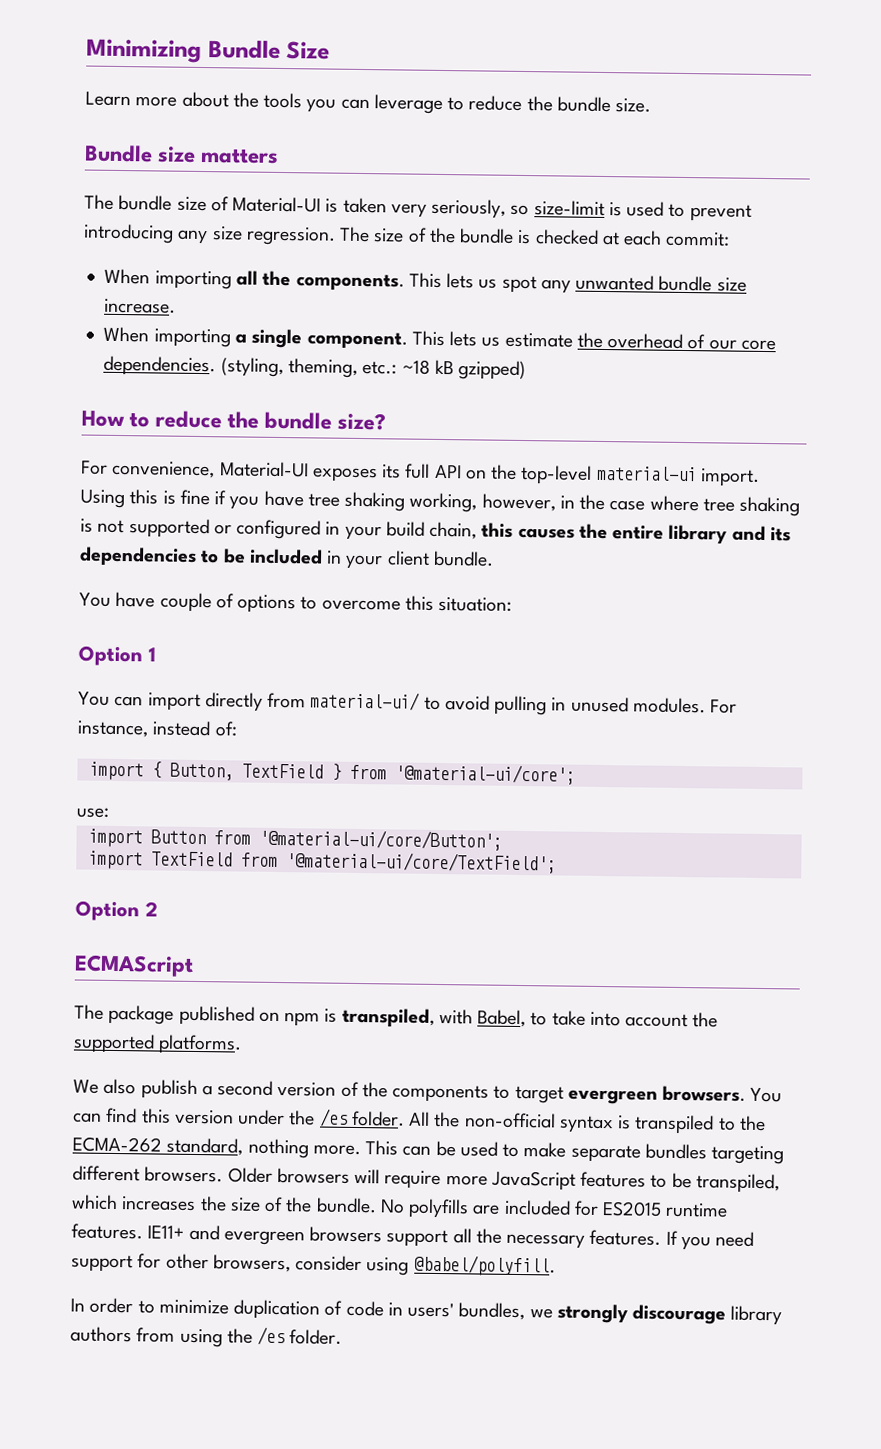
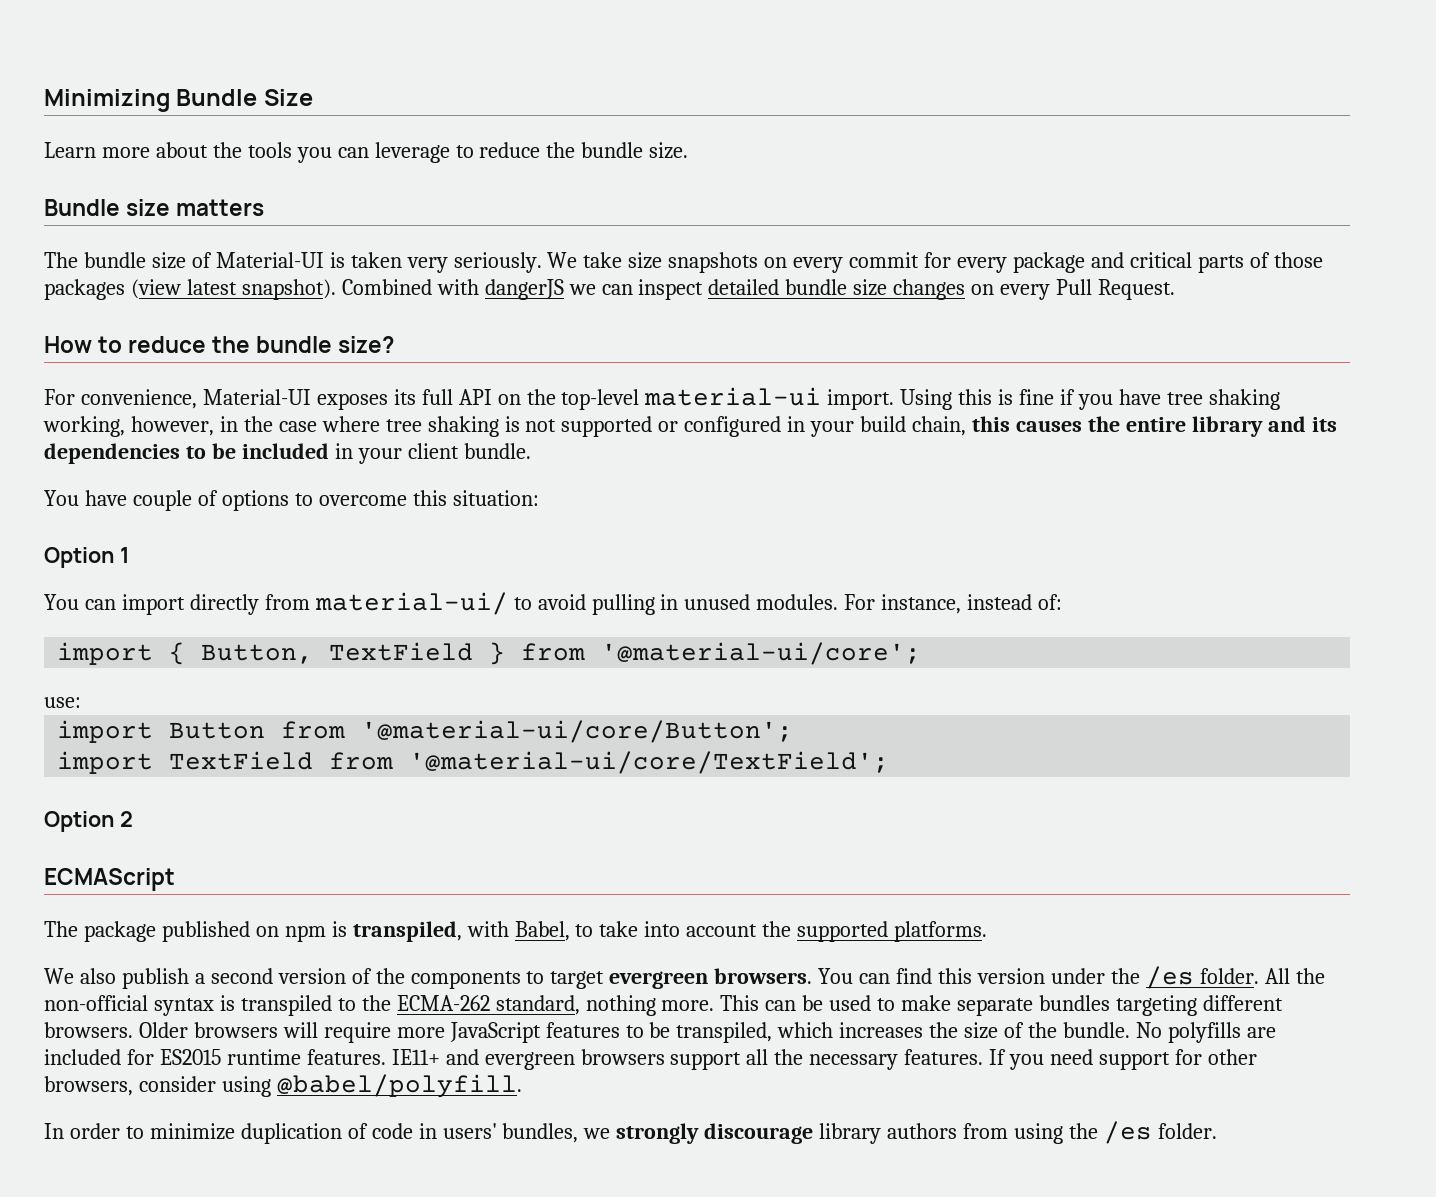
[431,198,752,222] [83,223,731,247] [104,268,747,294] [104,298,177,314] [103,326,776,351] [103,355,527,381] seriously, so size-limit is used to prevent introducing any size regression. The size of the bundle is checked at each commit: // When importing all the components. This lets us spot any unwanted bundle size increase. // When importing a single component. This lets us estimate the overhead of our core dependencies. (styling, theming, etc.: ~18 kB gzipped) -> [453,252,1323,273] [44,279,1175,300] seriously. We take size snapshots on every commit for every package and critical parts of those packages (view latest snapshot). Combined with dangerJS we can inspect detailed bundle size changes on every Pull Request.

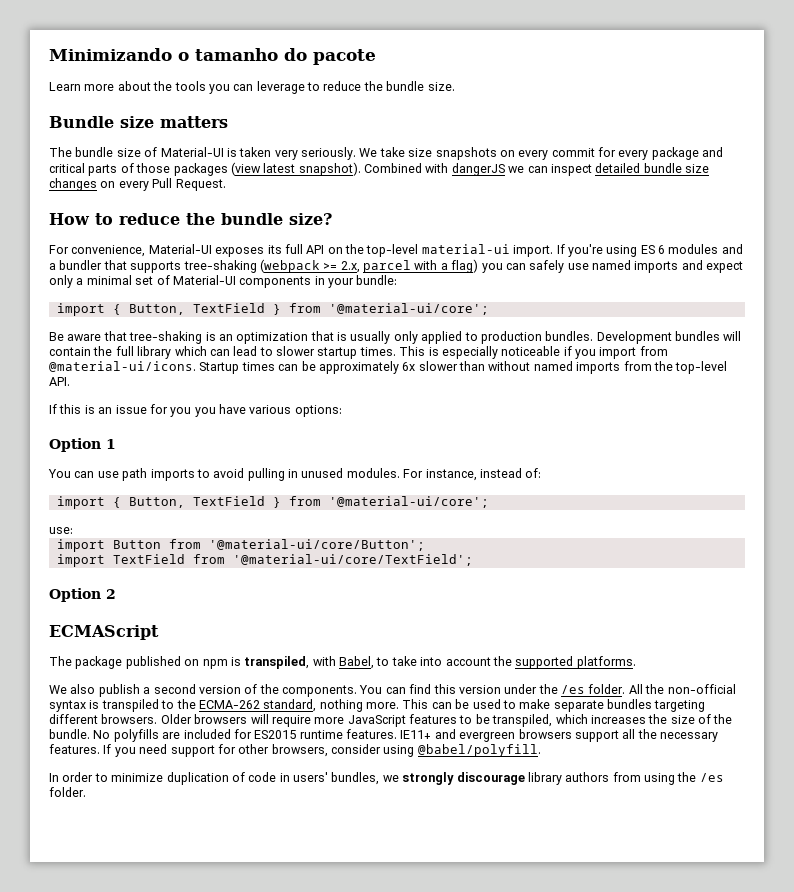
[44,89,313,112] Minimizing Bundle Size -> [49,48,376,65] Minimizando o tamanho do pacote
[900,389,1280,410] [43,416,1337,437] [44,443,531,464] [44,490,539,511] Using this is fine if you have tree shaking working, however, in the case where tree shaking is not supported or configured in your build chain, this causes the entire library and its dependencies to be included in your client bundle. // You have couple of options to overcome this situation: -> [556,244,743,257] [49,259,744,273] [49,275,398,288] [56,303,489,316] [49,331,742,344] [49,346,668,359] [49,361,728,374] [49,377,70,386] [49,404,342,417] If you're using ES 6 modules and a bundler that supports tree-shaking (webpack >= 2.x, parcel with a flag) you can safely use named imports and expect only a minimal set of Material-UI components in your bundle: // import { Button, TextField } from '@material-ui/core'; // Be aware that tree-shaking is an optimization that is usually only applied to production bundles. Development bundles will contain the full library which can lead to slower startup times. This is especially noticeable if you import from @material-ui/icons. Startup times can be approximately 6x slower than without named imports from the top-level API. // If this is an issue for you you have various options:
[121,592,508,615] import directly from material-ui/ -> [97,468,195,481] use path imports
[410,968,813,989] components to target evergreen browsers. -> [282,685,357,697] components.

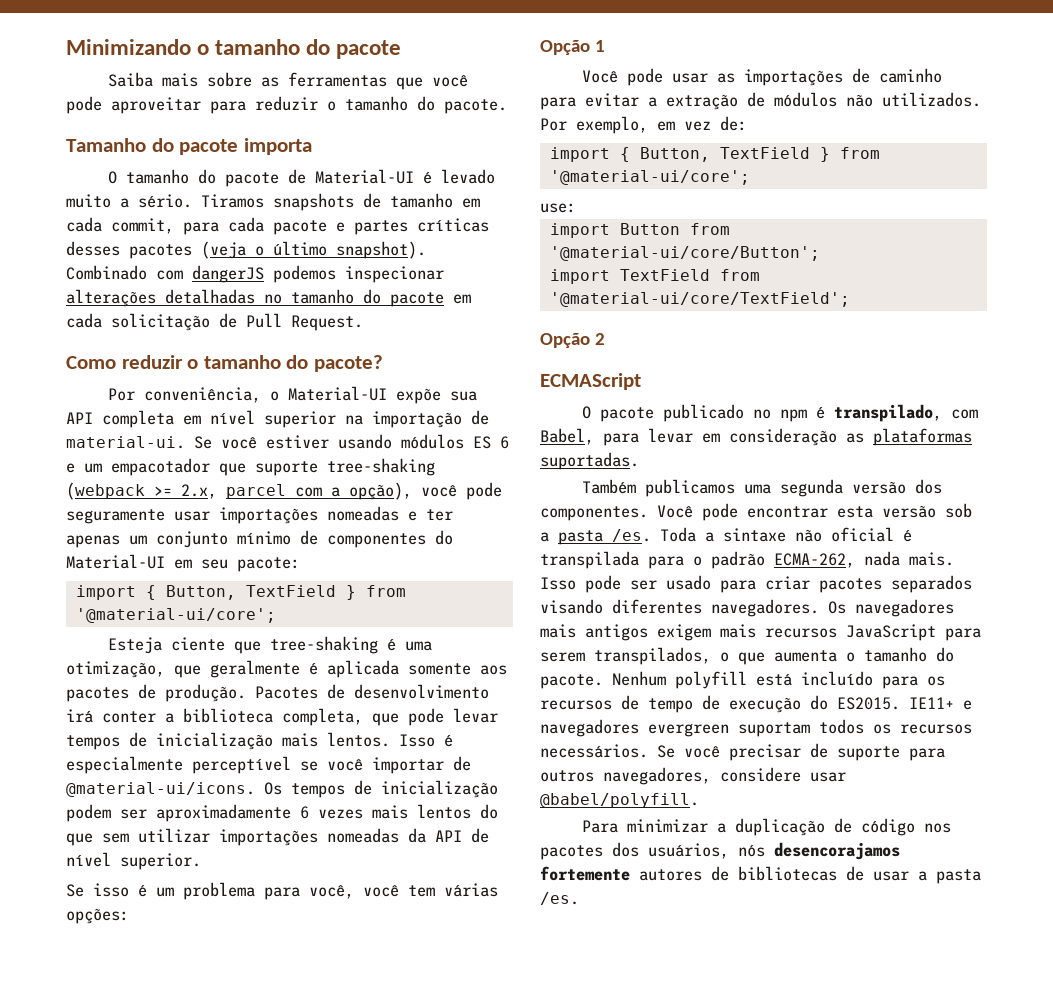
[49,81,455,94] [49,116,228,128] [49,147,724,160] [49,162,709,176] [49,178,226,191] [49,213,332,225] [49,244,743,257] [49,260,182,273] Learn more about the tools you can leverage to reduce the bundle size. // Bundle size matters // The bundle size of Material-UI is taken very seriously. We take size snapshots on every commit for every package and critical parts of those packages (view latest snapshot). Combined with dangerJS we can inspect detailed bundle size changes on every Pull Request. // How to reduce the bundle size? // For convenience, Material-UI exposes its full API on the top-level material-ui import. If you're using ES 6 modules and a bundler that supports -> [108,72,469,90] [66,96,507,114] [66,138,312,155] [108,169,496,187] [66,193,480,211] [66,217,489,235] [66,241,426,259] [66,265,444,283] [66,289,471,307] [66,313,363,331] [66,355,383,372] [108,386,478,404] [66,410,489,428] [66,434,509,449] [66,458,318,476] Saiba mais sobre as ferramentas que você pode aproveitar para reduzir o tamanho do pacote. // Tamanho do pacote importa // O tamanho do pacote de Material-UI é levado muito a sério. Tiramos snapshots de tamanho em cada commit, para cada pacote e partes críticas desses pacotes (veja o último snapshot). Combinado com dangerJS podemos inspecionar alterações detalhadas no tamanho do pacote em cada solicitação de Pull Request. // Como reduzir o tamanho do pacote? // Por conveniência, o Material-UI expõe sua API completa em nível superior na importação de material-ui. Se você estiver usando módulos ES 6 e um empacotador que suporte
[414,259,744,273] [49,275,398,288] [56,303,489,316] [49,331,742,344] [49,346,668,359] [49,361,728,374] [49,377,70,386] [49,404,342,417] [49,438,116,452] [48,468,542,481] with a flag) you can safely use named imports and expect only a minimal set of Material-UI components in your bundle: // import { Button, TextField } from '@material-ui/core'; // Be aware that tree-shaking is an optimization that is usually only applied to production bundles. Development bundles will contain the full library which can lead to slower startup times. This is especially noticeable if you import from @material-ui/icons. Startup times can be approximately 6x slower than without named imports from the top-level API. // If this is an issue for you you have various options: // Option 1 // You can use path imports to avoid pulling in unused modules. For instance, instead of: -> [295,482,502,500] [66,506,453,524] [66,530,453,548] [66,554,300,572] [75,585,406,600] [75,608,276,623] [108,636,433,654] [66,660,507,678] [66,684,489,702] [66,708,498,726] [66,732,453,750] [66,756,471,774] [66,780,498,798] [66,804,498,822] [66,828,489,846] [66,852,201,870] [66,882,498,900] [66,908,129,924] [540,40,606,55] [582,68,943,86] [540,92,981,110] [540,116,747,134] com a opção), você pode seguramente usar importações nomeadas e ter apenas um conjunto mínimo de componentes do Material-UI em seu pacote: // import { Button, TextField } from '@material-ui/core'; // Esteja ciente que tree-shaking é uma otimização, que geralmente é aplicada somente aos pacotes de produção. Pacotes de desenvolvimento irá conter a biblioteca completa, que pode levar tempos de inicialização mais lentos. Isso é especialmente perceptível se você importar de @material-ui/icons. Os tempos de inicialização podem ser aproximadamente 6 vezes mais lentos do que sem utilizar importações nomeadas da API de nível superior. // Se isso é um problema para você, você tem várias opções: // Opção 1 // Você pode usar as importações de caminho para evitar a extração de módulos não utilizados. Por exemplo, em vez de:
[49,588,101,602] Option -> [540,333,590,348] Opção
[49,656,636,669] [49,684,736,697] [49,699,706,712] [49,714,733,727] [49,729,718,742] [49,744,541,757] [49,772,724,785] [49,787,86,797] The package published on npm is transpiled, with Babel, to take into account the supported platforms. // We also publish a second version of the components. You can find this version under the /es folder. All the non-official syntax is transpiled to the ECMA-262 standard, nothing more. This can be used to make separate bundles targeting different browsers. Older browsers will require more JavaScript features to be transpiled, which increases the size of the bundle. No polyfills are included for ES2015 runtime features. IE11+ and evergreen browsers support all the necessary features. If you need support for other browsers, consider using @babel/polyfill. // In order to minimize duplication of code in users' bundles, we strongly discourage library authors from using the /es folder. -> [582,404,979,422] [540,428,972,446] [540,452,639,470] [582,479,943,497] [540,503,972,521] [540,527,912,545] [540,551,954,569] [540,575,972,593] [540,599,954,617] [540,624,981,641] [540,647,954,665] [540,671,945,689] [540,695,972,713] [540,719,972,737] [540,743,945,761] [540,767,846,785] [540,793,699,808] [582,818,952,836] [540,842,900,860] [540,866,981,884] [540,892,579,905] O pacote publicado no npm é transpilado, com Babel, para levar em consideração as plataformas suportadas. // Também publicamos uma segunda versão dos componentes. Você pode encontrar esta versão sob a pasta /es. Toda a sintaxe não oficial é transpilada para o padrão ECMA-262, nada mais. Isso pode ser usado para criar pacotes separados visando diferentes navegadores. Os navegadores mais antigos exigem mais recursos JavaScript para serem transpilados, o que aumenta o tamanho do pacote. Nenhum polyfill está incluído para os recursos de tempo de execução do ES2015. IE11+ e navegadores evergreen suportam todos os recursos necessários. Se você precisar de suporte para outros navegadores, considere usar @babel/polyfill. // Para minimizar a duplicação de código nos pacotes dos usuários, nós desencorajamos fortemente autores de bibliotecas de usar a pasta /es.

